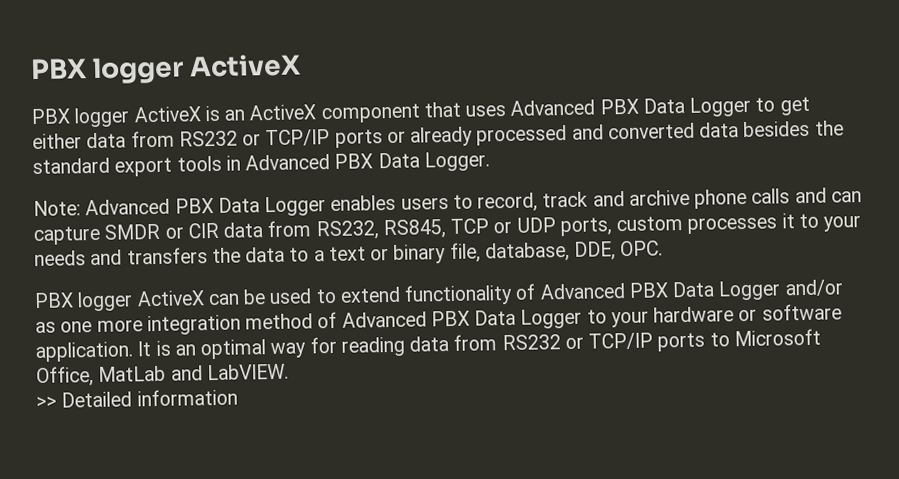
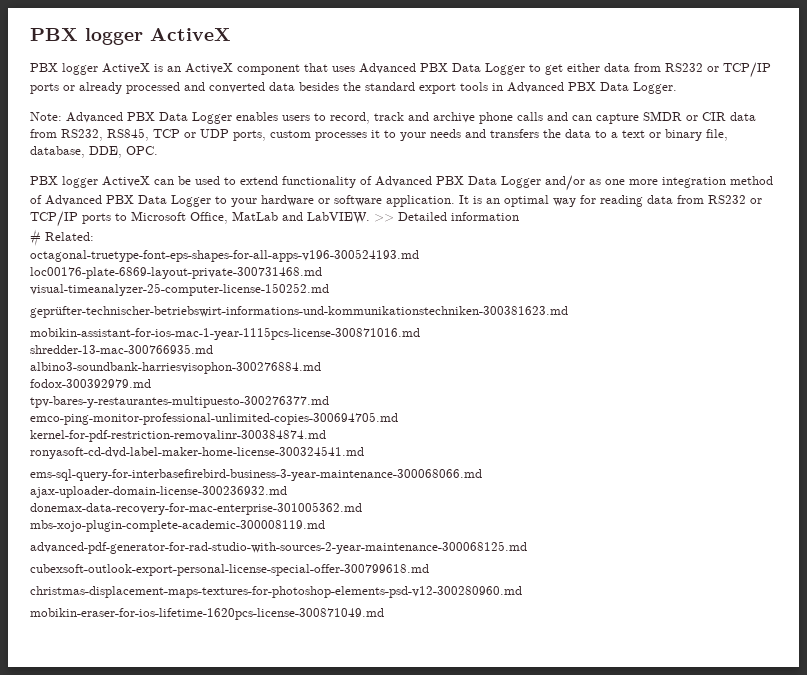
(289, 372) // -> (370, 218) none
(238, 397) none -> [30,229,94,246] [30,249,419,262] [30,267,322,279] [30,283,329,296] [30,306,568,318] [30,327,420,340] [30,344,213,354] [30,362,321,374] [30,379,151,388] [30,396,329,408] [30,412,398,425] [30,430,326,442] [30,446,364,459] [30,469,482,481] [30,486,287,498] [30,502,362,515] [30,520,325,532] [30,541,527,554] [30,564,429,576] [30,586,522,598] [30,608,384,620] // # Related: // octagonal-truetype-font-eps-shapes-for-all-apps-v196-300524193.md // loc00176-plate-6869-layout-private-300731468.md // visual-timeanalyzer-25-computer-license-150252.md // geprüfter-technischer-betriebswirt-informations-und-kommunikationstechniken-300381623.md // mobikin-assistant-for-ios-mac-1-year-1115pcs-license-300871016.md // shredder-13-mac-300766935.md // albino3-soundbank-harriesvisophon-300276884.md // fodox-300392979.md // tpv-bares-y-restaurantes-multipuesto-300276377.md // emco-ping-monitor-professional-unlimited-copies-300694705.md // kernel-for-pdf-restriction-removalinr-300384874.md // ronyasoft-cd-dvd-label-maker-home-license-300324541.md // ems-sql-query-for-interbasefirebird-business-3-year-maintenance-300068066.md // ajax-uploader-domain-license-300236932.md // donemax-data-recovery-for-mac-enterprise-301005362.md // mbs-xojo-plugin-complete-academic-300008119.md // advanced-pdf-generator-for-rad-studio-with-sources-2-year-maintenance-300068125.md // cubexsoft-outlook-export-personal-license-special-offer-300799618.md // christmas-displacement-maps-textures-for-photoshop-elements-psd-v12-300280960.md // mobikin-eraser-for-ios-lifetime-1620pcs-license-300871049.md

